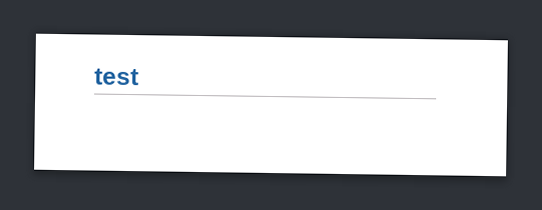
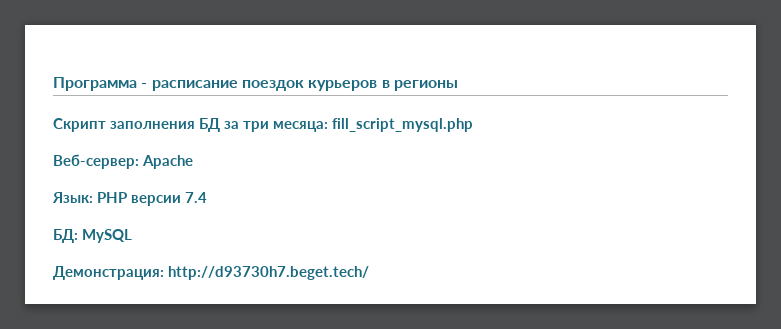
[94,68,139,86] test -> [53,77,458,91] [53,118,473,132] [53,154,193,169] [52,192,207,206] [53,229,132,243] [53,266,369,280] Программа - расписание поездок курьеров в регионы // Скрипт заполнения БД за три месяца: fill_script_mysql.php // Веб-сервер: Apache // Язык: PHP версии 7.4 // БД: MySQL // Демонстрация: http://d93730h7.beget.tech/

